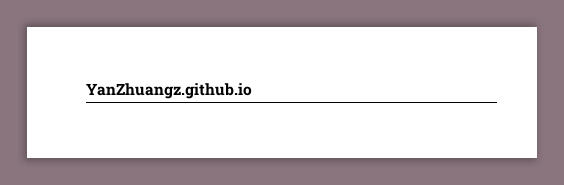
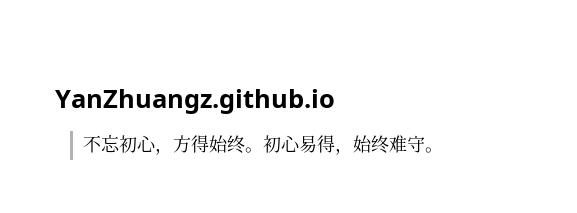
(252, 91) none -> [82,134,443,155] // 不忘初心，方得始终。初心易得，始终难守。

